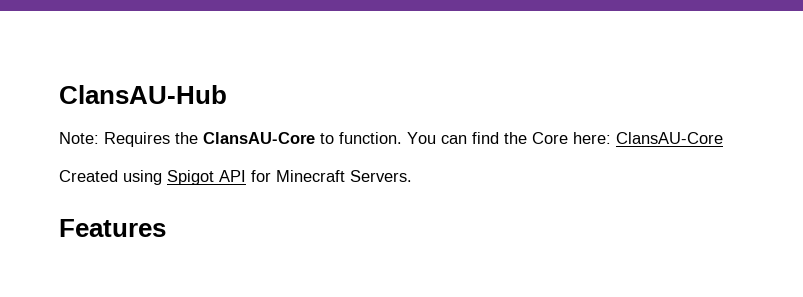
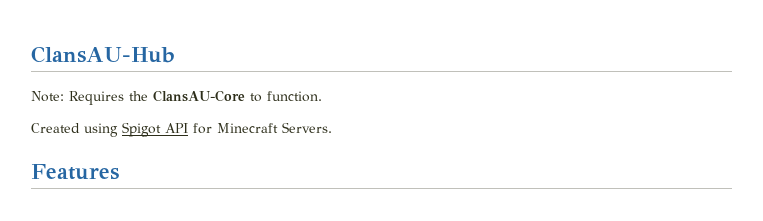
[407,132,723,144] You can find the Core here: ClansAU-Core -> (322, 96) none

